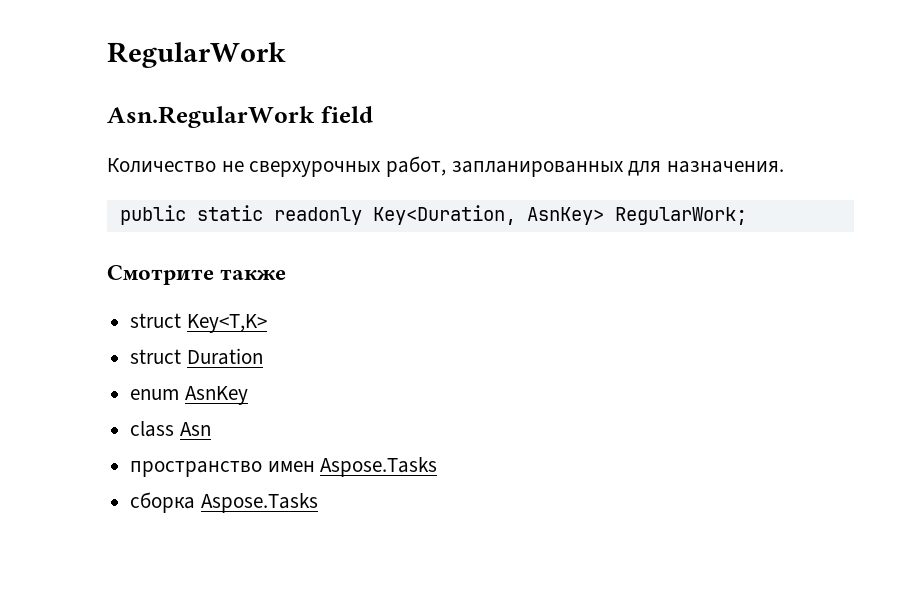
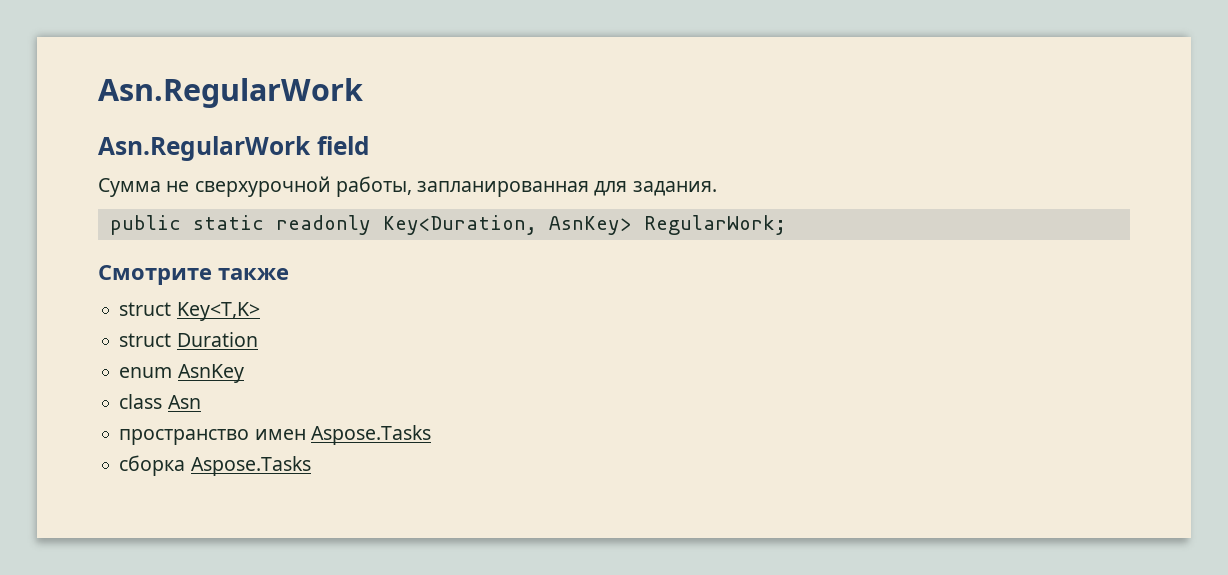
[107,42,286,68] RegularWork -> [98,78,363,108] Asn.RegularWork
[107,156,785,177] Количество не сверхурочных работ, запланированных для назначения. -> [98,176,717,197] Сумма не сверхурочной работы, запланированная для задания.

